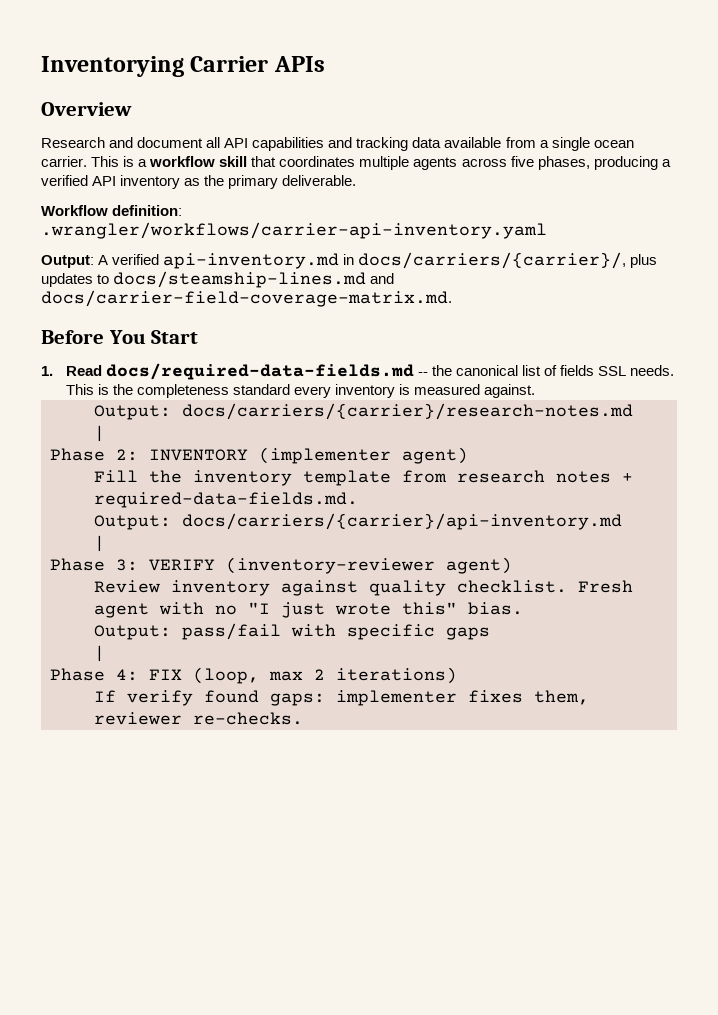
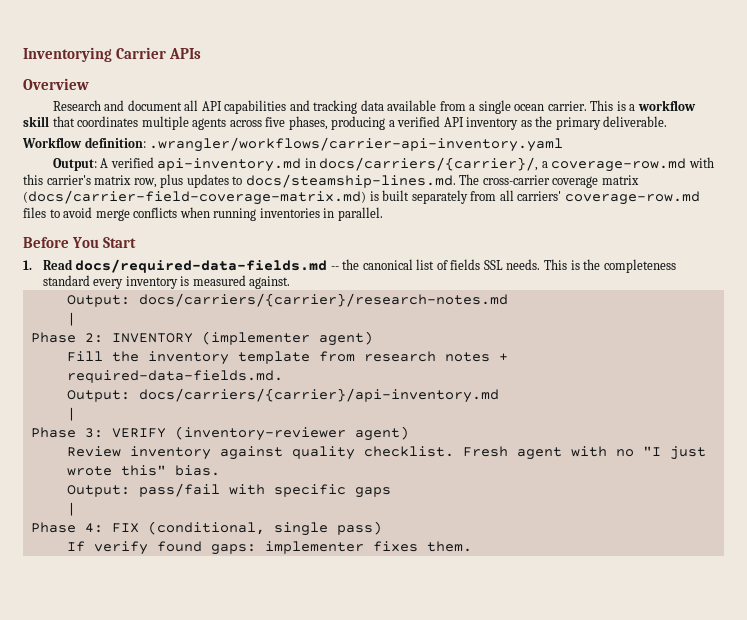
[630,254,658,268] [41,271,395,288] [41,290,452,307] plus updates to docs/steamship-lines.md and docs/carrier-field-coverage-matrix.md. -> [541,157,714,172] [23,174,639,188] [23,190,700,205] [23,207,383,221] a coverage-row.md with this carrier's matrix row, plus updates to docs/steamship-lines.md. The cross-carrier coverage matrix (docs/carrier-field-coverage-matrix.md) is built separately from all carriers' coverage-row.md files to avoid merge conflicts when running inventories in parallel.
[193,667,457,684] (loop, max 2 iterations) -> [147,521,382,536] (conditional, single pass)
[534,690,589,705] [94,712,303,725] them, reviewer re-checks. -> [426,541,472,552] them.

